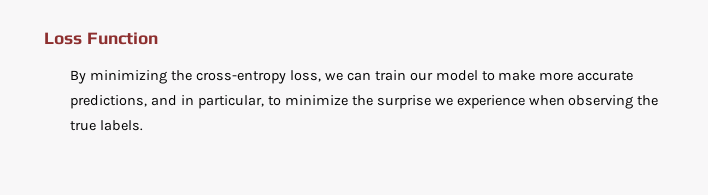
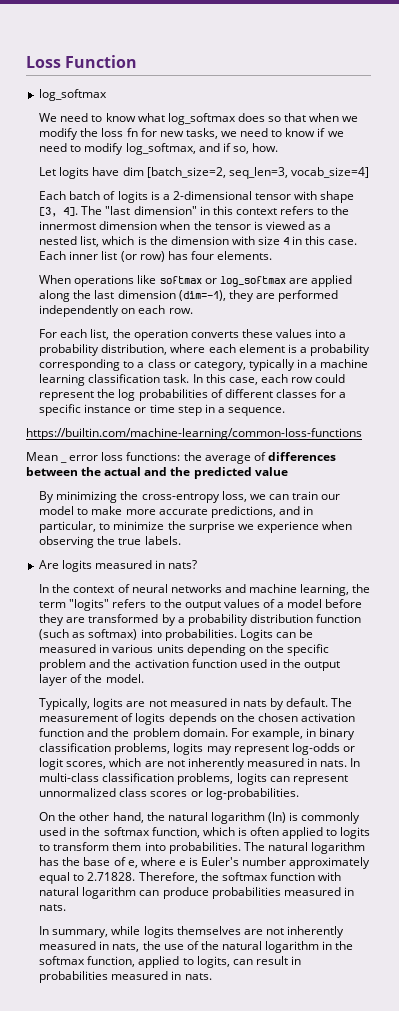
(158, 38) none -> [38,89,107,101] [39,113,359,125] [39,128,344,140] [39,143,278,155] [39,167,369,179] [39,191,355,203] [39,206,350,217] [39,221,332,230] [39,236,358,247] [39,251,272,262] [39,275,352,287] [39,290,338,302] [39,305,193,317] [39,329,347,341] [39,344,370,356] [39,359,369,371] [39,374,346,386] [39,389,347,401] [39,404,285,416] [26,428,362,440] [26,452,58,461] [60,461,68,463] [69,452,336,464] [26,467,288,479] // log_softmax // We need to know what log_softmax does so that when we modify the loss fn for new tasks, we need to know if we need to modify log_softmax, and if so, how. // Let logits have dim [batch_size=2, seq_len=3, vocab_size=4] // Each batch of logits is a 2-dimensional tensor with shape [3, 4]. The "last dimension" in this context refers to the innermost dimension when the tensor is viewed as a nested list, which is the dimension with size 4 in this case. Each inner list (or row) has four elements. // When operations like softmax or log_softmax are applied along the last dimension (dim=-1), they are performed independently on each row. // For each list, the operation converts these values into a probability distribution, where each element is a probability corresponding to a class or category, typically in a machine learning classification task. In this case, each row could represent the log probabilities of different classes for a specific instance or time step in a sequence. // https://builtin.com/machine-learning/common-loss-functions // Mean _ error loss functions: the average of differences between the actual and the predicted value
(144, 125) none -> [38,560,198,572] [39,584,371,596] [39,599,363,611] [39,614,361,626] [39,629,313,641] [39,644,329,656] [39,659,341,671] [39,674,144,686] [39,698,353,710] [39,713,355,725] [39,728,356,740] [39,743,355,755] [39,758,361,770] [39,773,348,785] [39,788,299,800] [39,812,361,824] [39,827,371,839] [39,842,365,854] [39,857,371,869] [39,872,341,884] [39,887,354,899] [39,904,67,911] [39,926,344,938] [39,941,354,953] [39,956,301,968] [39,971,212,983] // Are logits measured in nats? // In the context of neural networks and machine learning, the term "logits" refers to the output values of a model before they are transformed by a probability distribution function (such as softmax) into probabilities. Logits can be measured in various units depending on the specific problem and the activation function used in the output layer of the model. // Typically, logits are not measured in nats by default. The measurement of logits depends on the chosen activation function and the problem domain. For example, in binary classification problems, logits may represent log-odds or logit scores, which are not inherently measured in nats. In multi-class classification problems, logits can represent unnormalized class scores or log-probabilities. // On the other hand, the natural logarithm (ln) is commonly used in the softmax function, which is often applied to logits to transform them into probabilities. The natural logarithm has the base of e, where e is Euler's number approximately equal to 2.71828. Therefore, the softmax function with natural logarithm can produce probabilities measured in nats. // In summary, while logits themselves are not inherently measured in nats, the use of the natural logarithm in the softmax function, applied to logits, can result in probabilities measured in nats.

